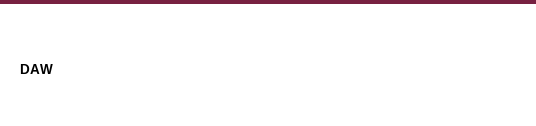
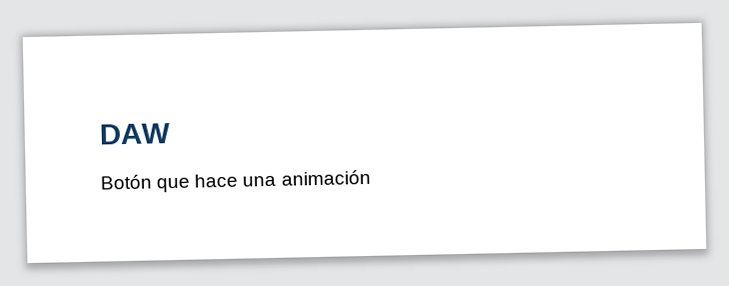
(53, 69) none -> [100,169,371,193] // Botón que hace una animación

